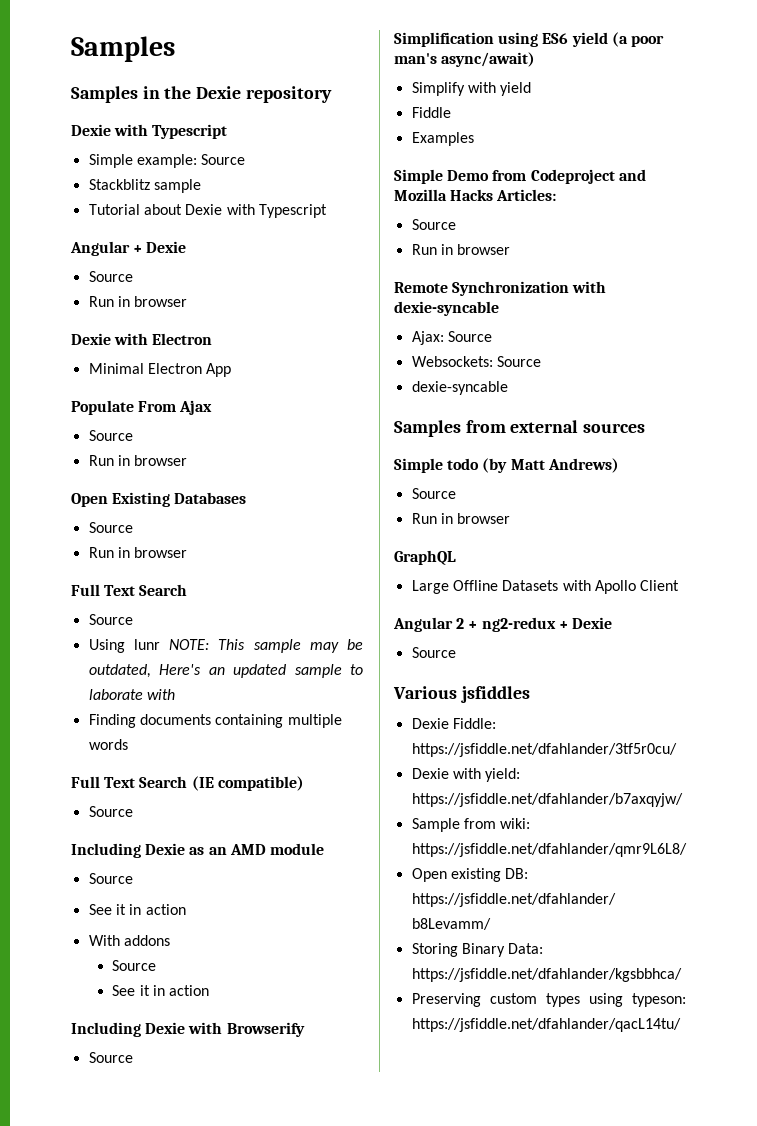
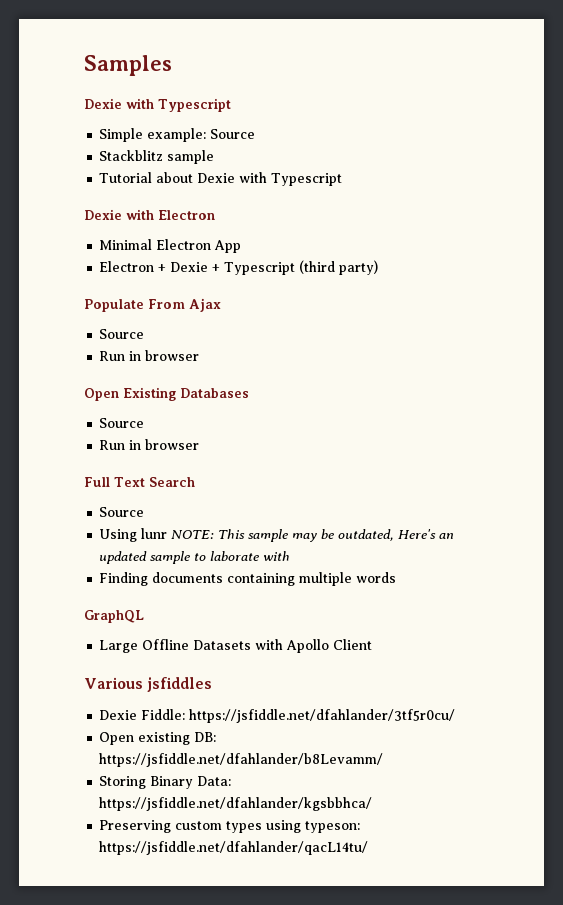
[71,36,175,62] [71,86,332,103] Samples // Samples in the Dexie repository -> [84,55,172,76] Samples
[70,241,187,256] [88,271,133,282] [88,296,188,307] // Angular + Dexie // Source // Run in browser -> (343, 179) none
(232, 370) none -> [99,260,379,275] // Electron + Dexie + Typescript (third party)
[71,776,304,791] [88,806,133,817] [71,843,324,858] [88,873,133,884] [88,904,186,915] [88,935,170,946] [112,960,157,971] [112,985,210,996] [71,1022,305,1037] [88,1052,133,1063] [394,32,664,47] [394,52,536,67] [411,82,532,96] [411,107,451,118] [411,132,474,146] [394,169,646,184] [394,189,557,201] [411,219,456,230] [411,244,511,255] [394,281,607,296] [394,301,499,316] [411,331,492,345] [411,356,541,367] [411,381,508,395] [394,420,646,437] [394,458,619,473] [411,488,456,499] [411,513,511,524] // Full Text Search (IE compatible) // Source // Including Dexie as an AMD module // Source // See it in action // With addons // Source // See it in action // Including Dexie with Browserify // Source // Simplification using ES6 yield (a poor man's async/await) // Simplify with yield // Fiddle // Examples // Simple Demo from Codeproject and Mozilla Hacks Articles: // Source // Run in browser // Remote Synchronization with dexie-syncable // Ajax: Source // Websockets: Source // dexie-syncable // Samples from external sources // Simple todo (by Matt Andrews) // Source // Run in browser -> (397, 577) none
[393,617,612,632] [411,647,456,658] // Angular 2 + ng2-redux + Dexie // Source -> (373, 644) none
[411,768,521,782] [411,793,683,807] [411,818,531,832] [411,843,687,857] // Dexie with yield: https://jsfiddle.net/dfahlander/b7axqyjw/ // Sample from wiki: https://jsfiddle.net/dfahlander/qmr9L6L8/ -> (456, 716) none

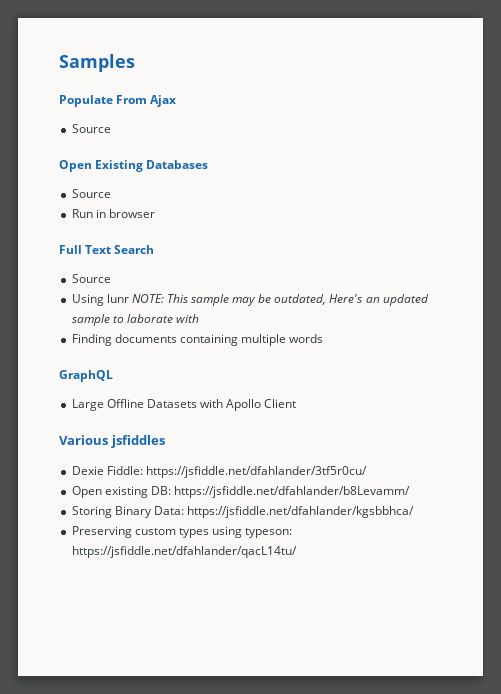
[84,98,231,112] [99,128,256,142] [99,150,215,164] [99,172,343,186] [84,209,215,220] [99,239,242,253] [99,260,379,275] // Dexie with Typescript // Simple example: Source // Stackblitz sample // Tutorial about Dexie with Typescript // Dexie with Electron // Minimal Electron App // Electron + Dexie + Typescript (third party) -> (135, 63) none
[99,350,200,361] // Run in browser -> (111, 128) none

